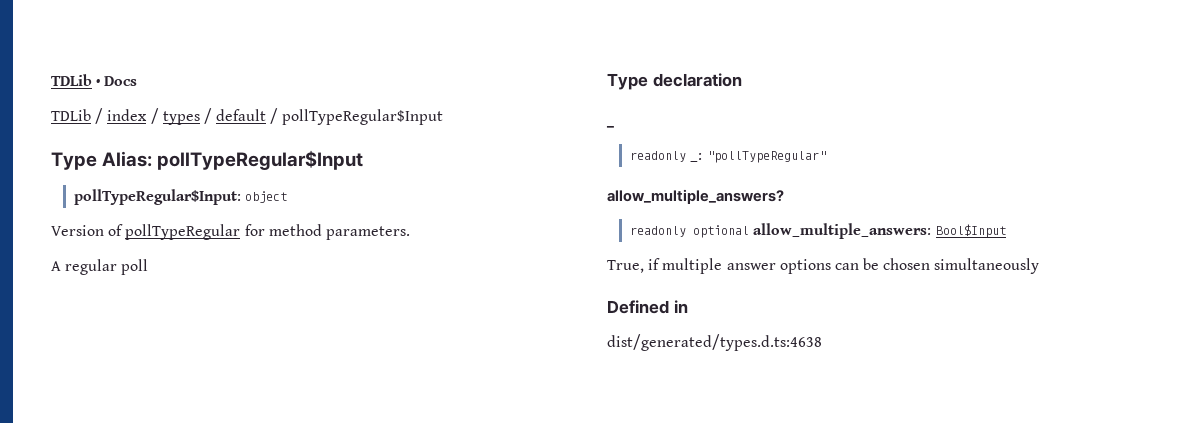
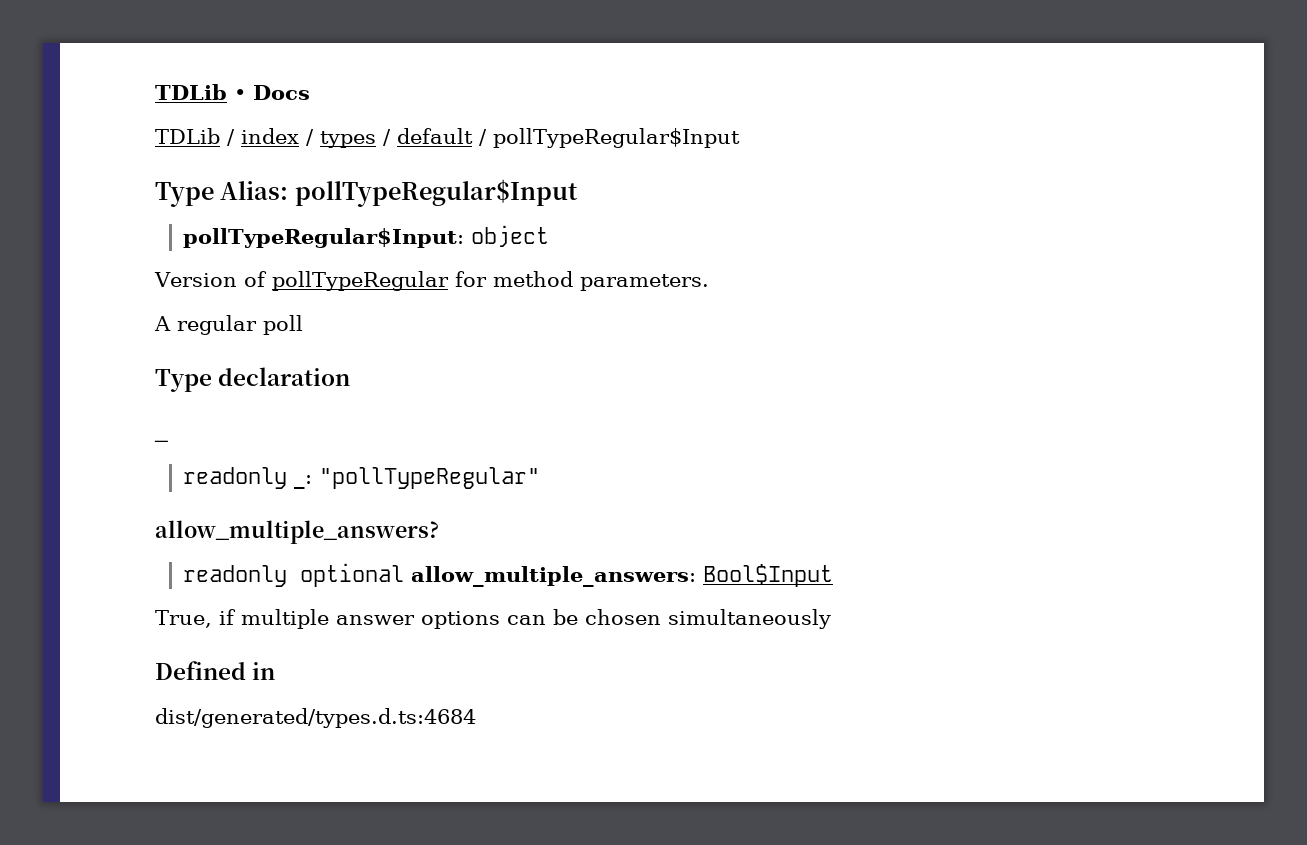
[607,334,822,351] dist/generated/types.d.ts:4638 -> [155,708,476,728] dist/generated/types.d.ts:4684

